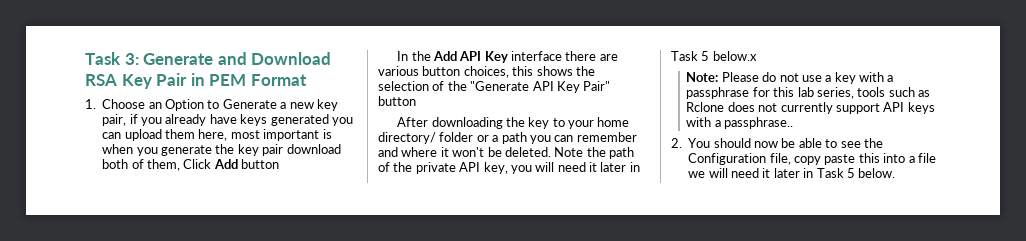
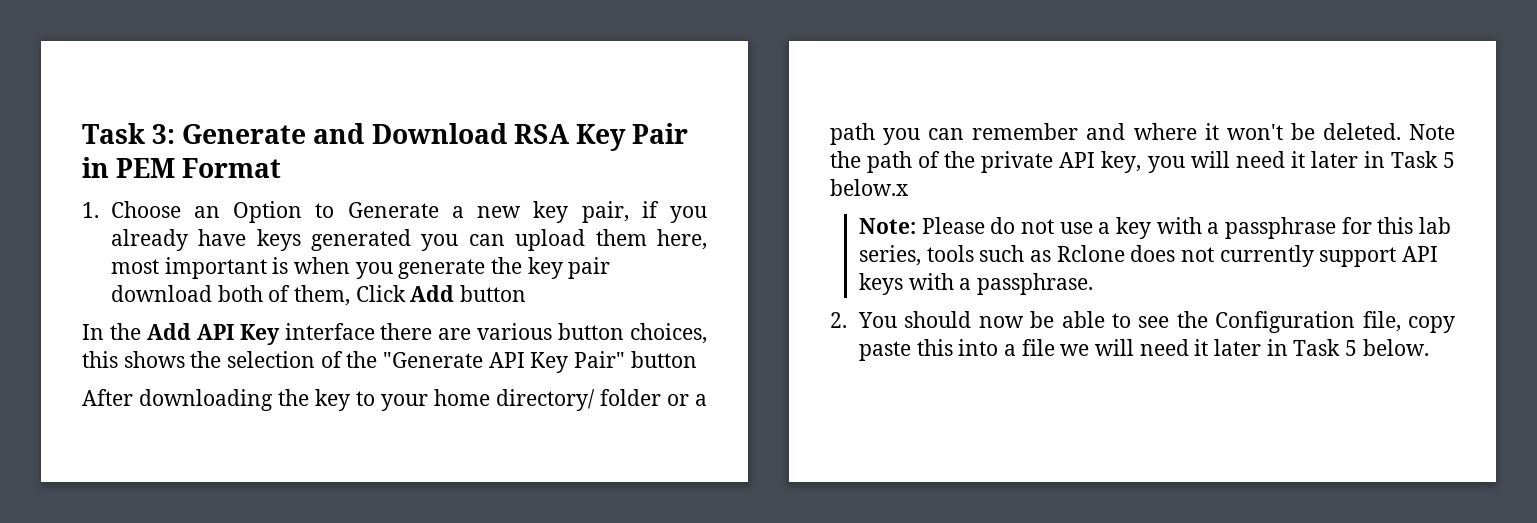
[724,117,794,129] passphrase.. -> [976,273,1093,295] passphrase.

